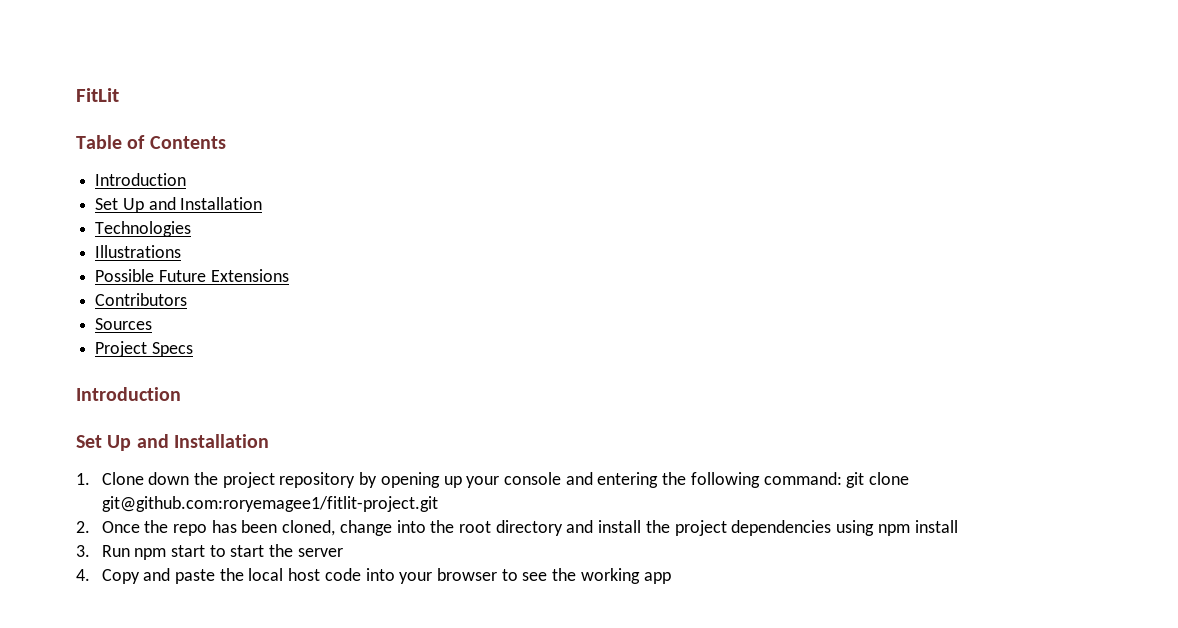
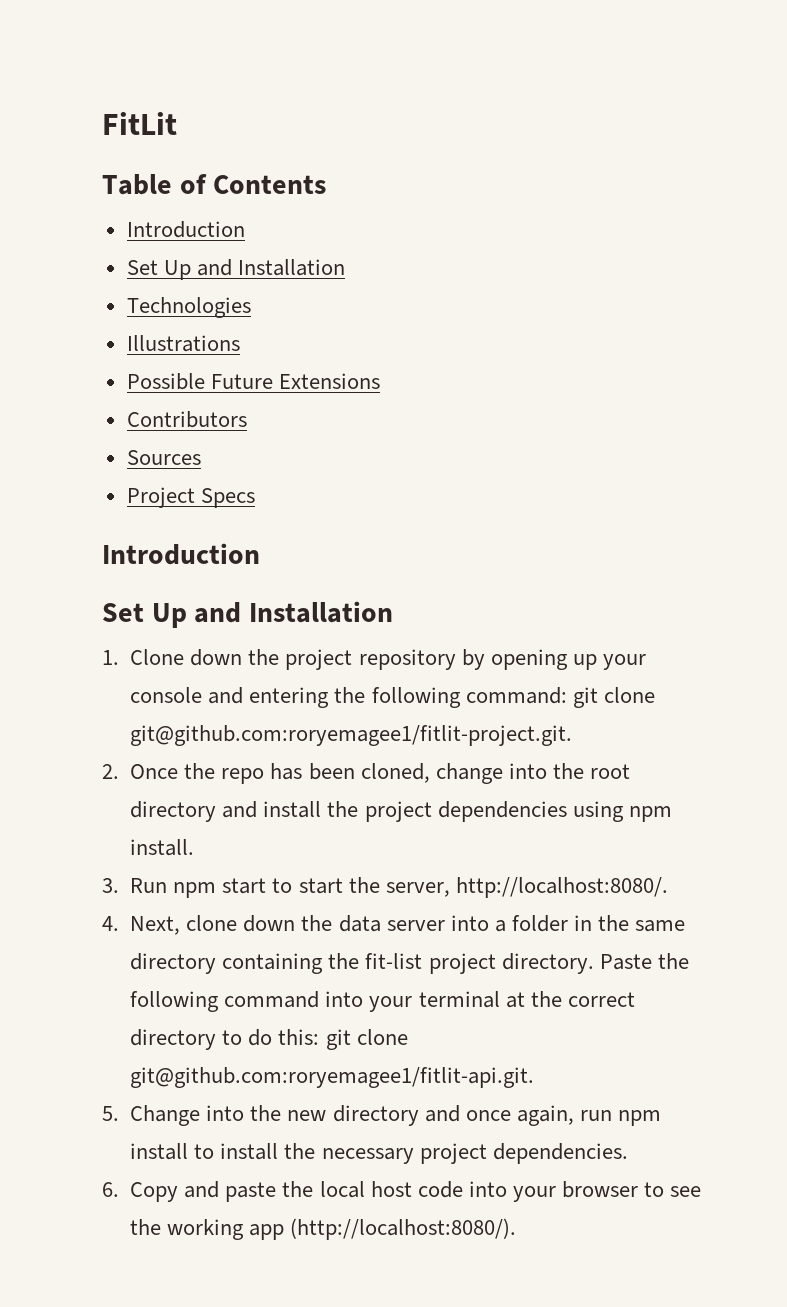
[101,496,438,512] git@github.com:roryemagee1/fitlit-project.git -> [130,725,573,746] git@github.com:roryemagee1/fitlit-project.git.
[914,520,958,533] install -> [130,839,195,856] install.
[297,548,343,557] [76,569,90,581] server // 4. -> [385,877,668,898] [102,915,686,935] [130,953,689,974] [130,991,635,1012] [130,1029,408,1050] [130,1067,535,1088] [102,1105,661,1126] [130,1143,628,1164] [102,1182,119,1197] server, http://localhost:8080/. // 4. Next, clone down the data server into a folder in the same directory containing the fit-list project directory. Paste the following command into your terminal at the correct directory to do this: git clone git@github.com:roryemagee1/fitlit-api.git. // 5. Change into the new directory and once again, run npm install to install the necessary project dependencies. // 6.
(671, 578) none -> [290,1218,517,1240] (http://localhost:8080/).

